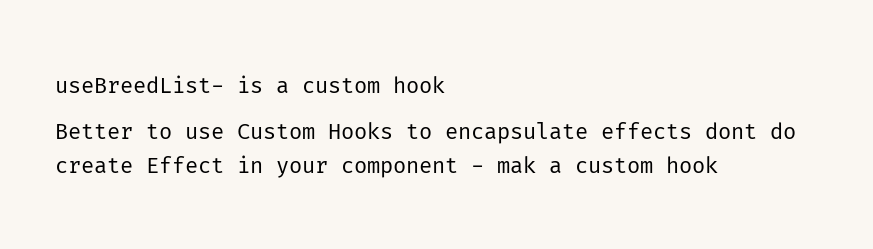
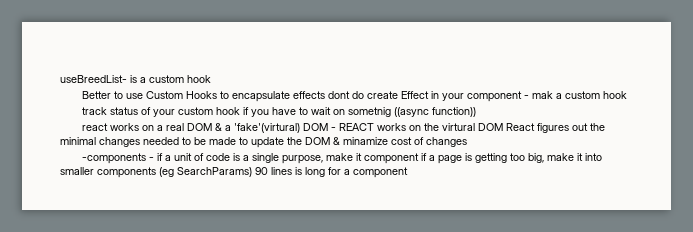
(718, 164) none -> [81,107,476,117] [81,123,605,133] [60,137,467,148] [81,153,602,164] [60,167,408,178] // track status of your custom hook if you have to wait on sometnig ((async function)) // react works on a real DOM & a 'fake'(virtural) DOM - REACT works on the virtural DOM React figures out the minimal changes needed to be made to update the DOM & minamize cost of changes // -components - if a unit of code is a single purpose, make it component if a page is getting too big, make it into smaller components (eg SearchParams) 90 lines is long for a component

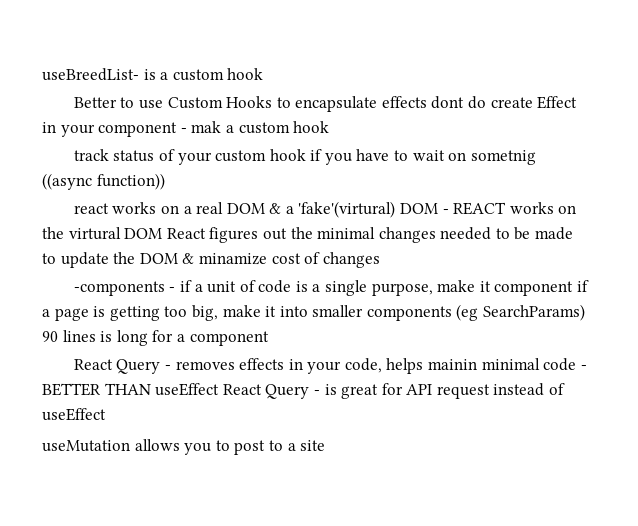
(408, 172) none -> [73,358,587,374] [42,383,566,399] [42,408,106,421] [42,439,326,455] // React Query - removes effects in your code, helps mainin minimal code - BETTER THAN useEffect React Query - is great for API request instead of useEffect // useMutation allows you to post to a site

